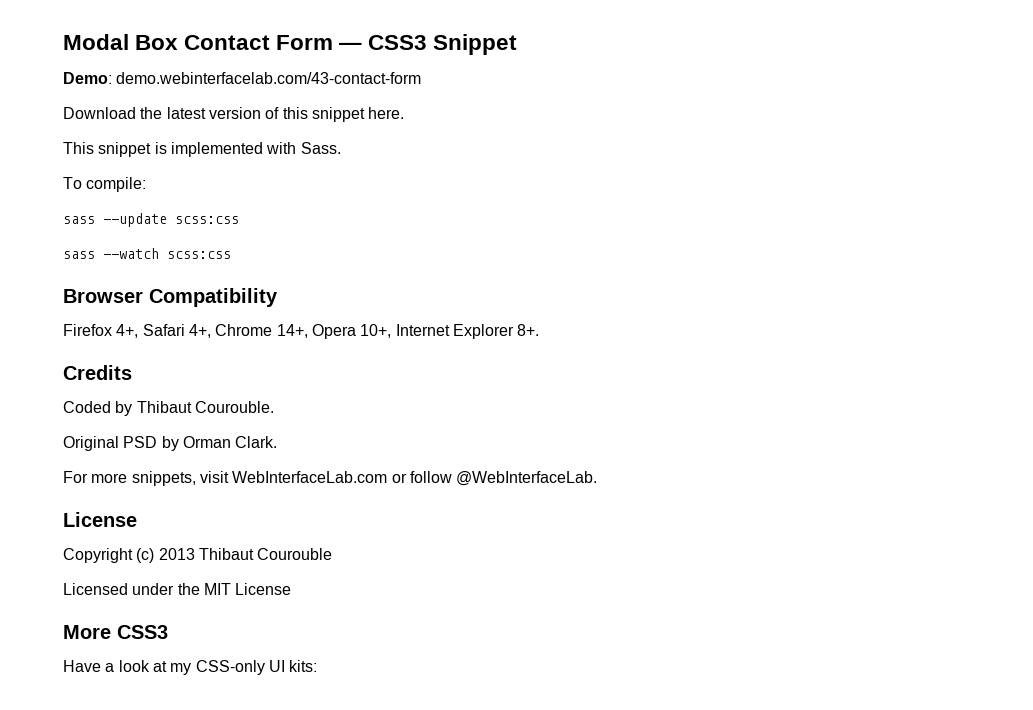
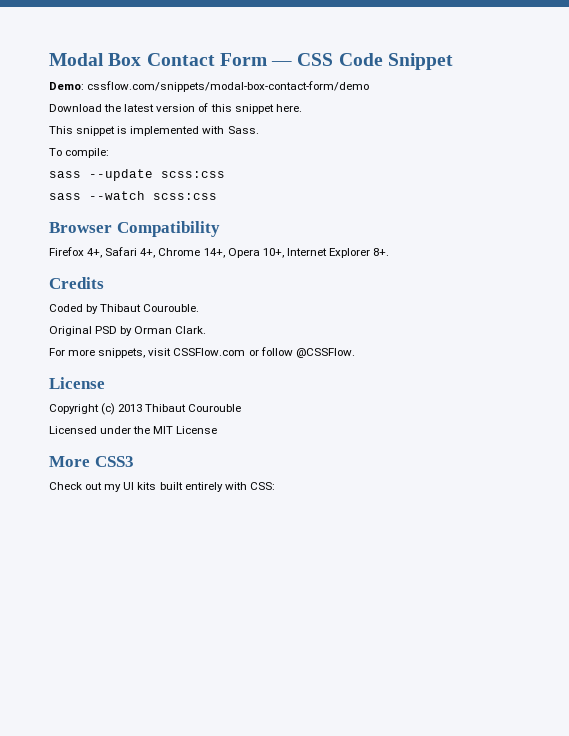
[368,35,428,50] CSS3 -> [297,53,383,66] CSS Code
[116,72,422,84] demo.webinterfacelab.com/43-contact-form -> [87,81,370,92] cssflow.com/snippets/modal-box-contact-form/demo
[232,471,388,483] WebInterfaceLab.com -> [173,348,246,356] CSSFlow.com
[456,471,598,486] @WebInterfaceLab. -> [295,348,355,358] @CSSFlow.
[63,660,318,675] Have a look at my CSS-only UI kits: -> [49,482,275,492] Check out my UI kits built entirely with CSS:

